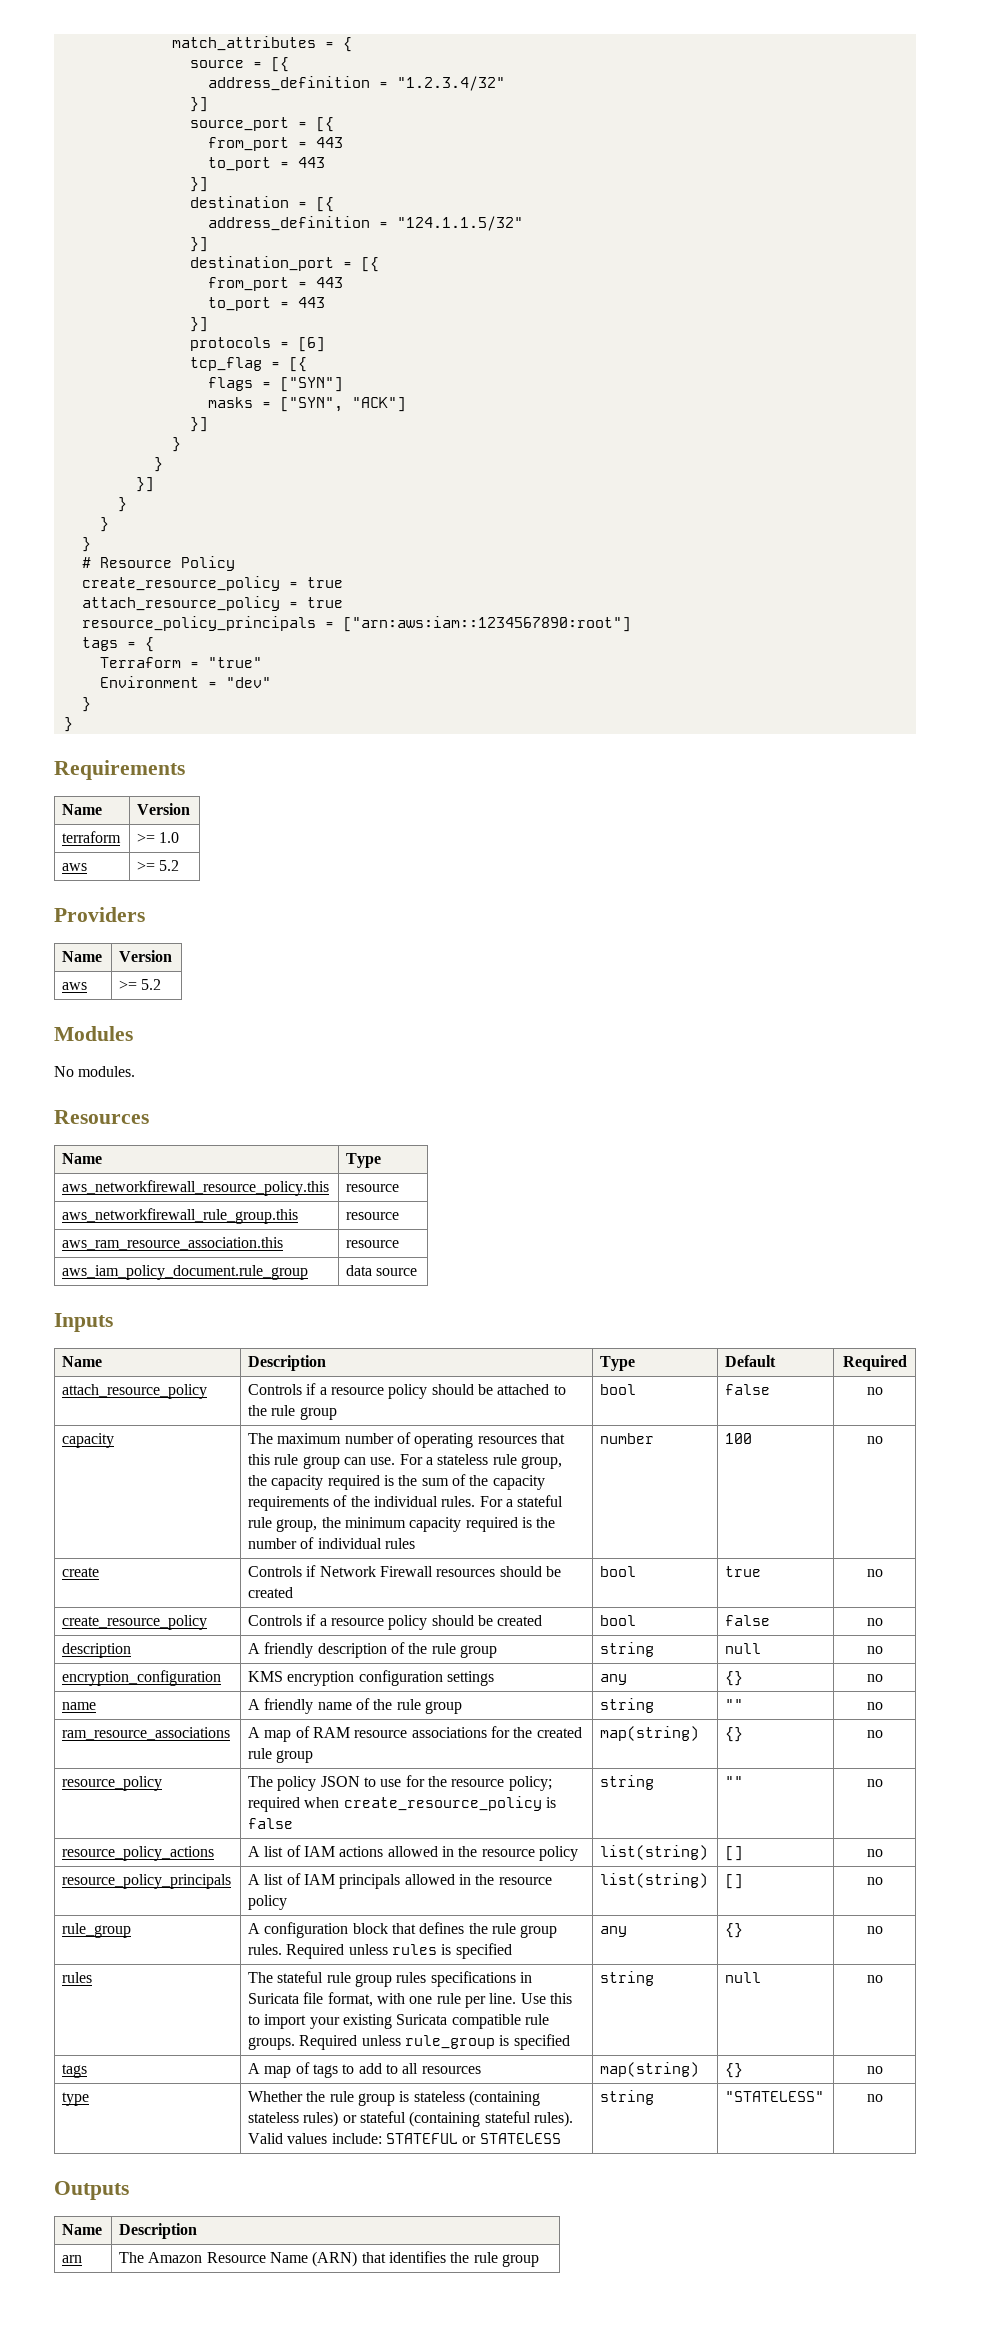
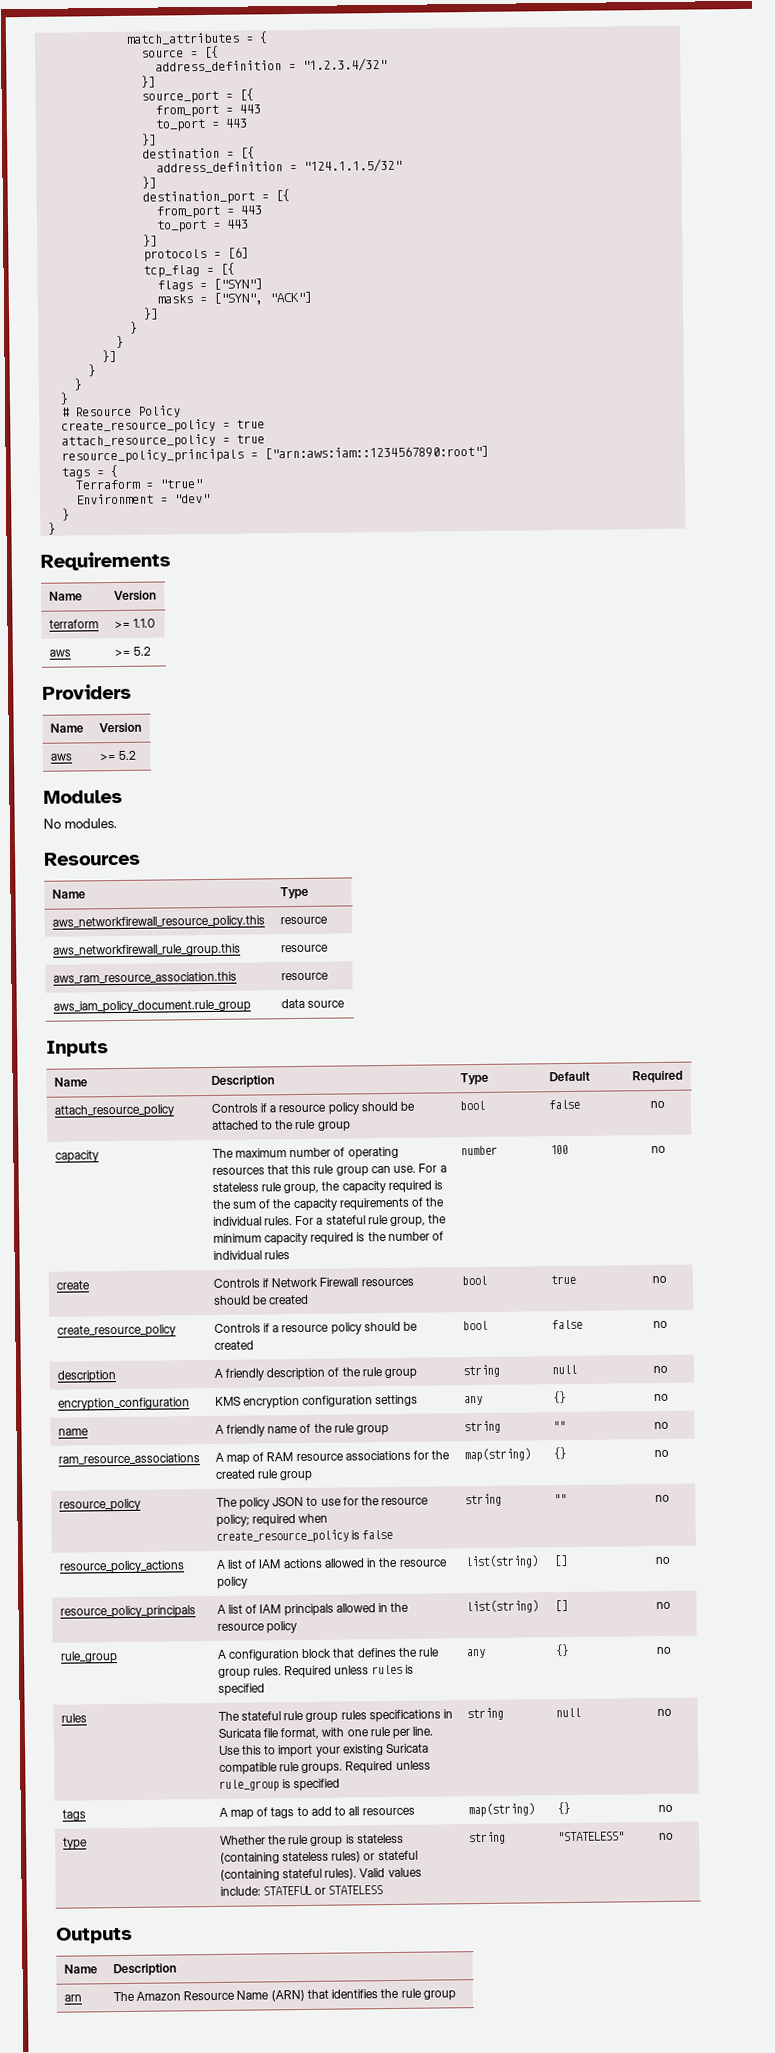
[159,832,180,843] 1.0 -> [132,618,155,628] 1.1.0

